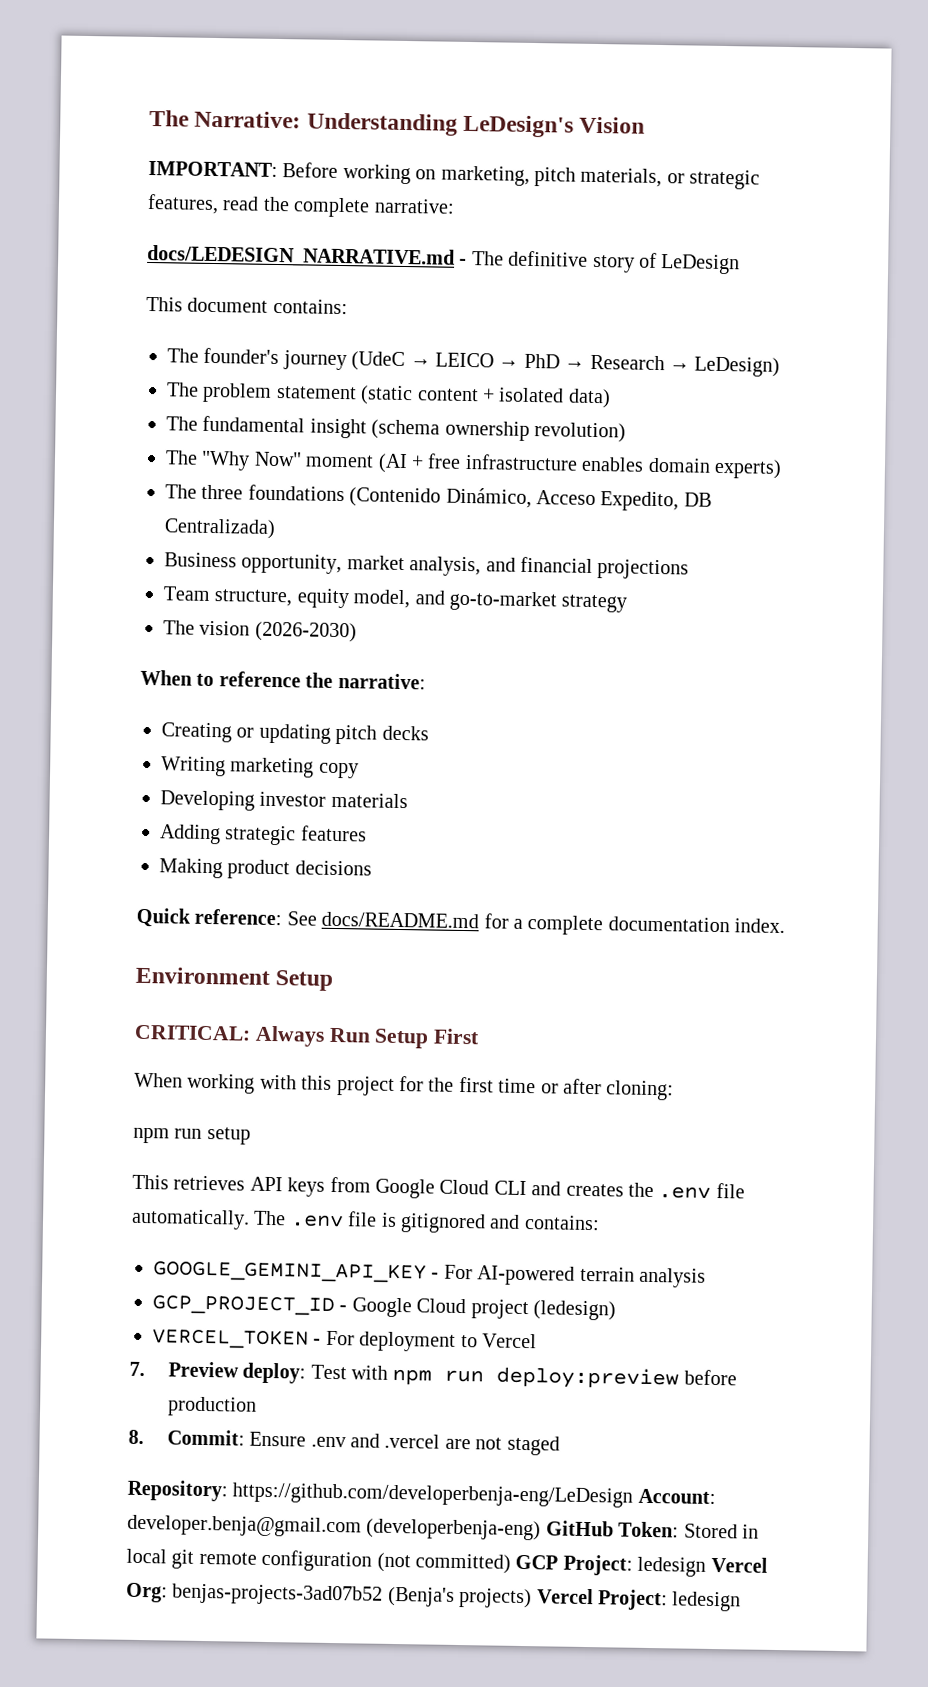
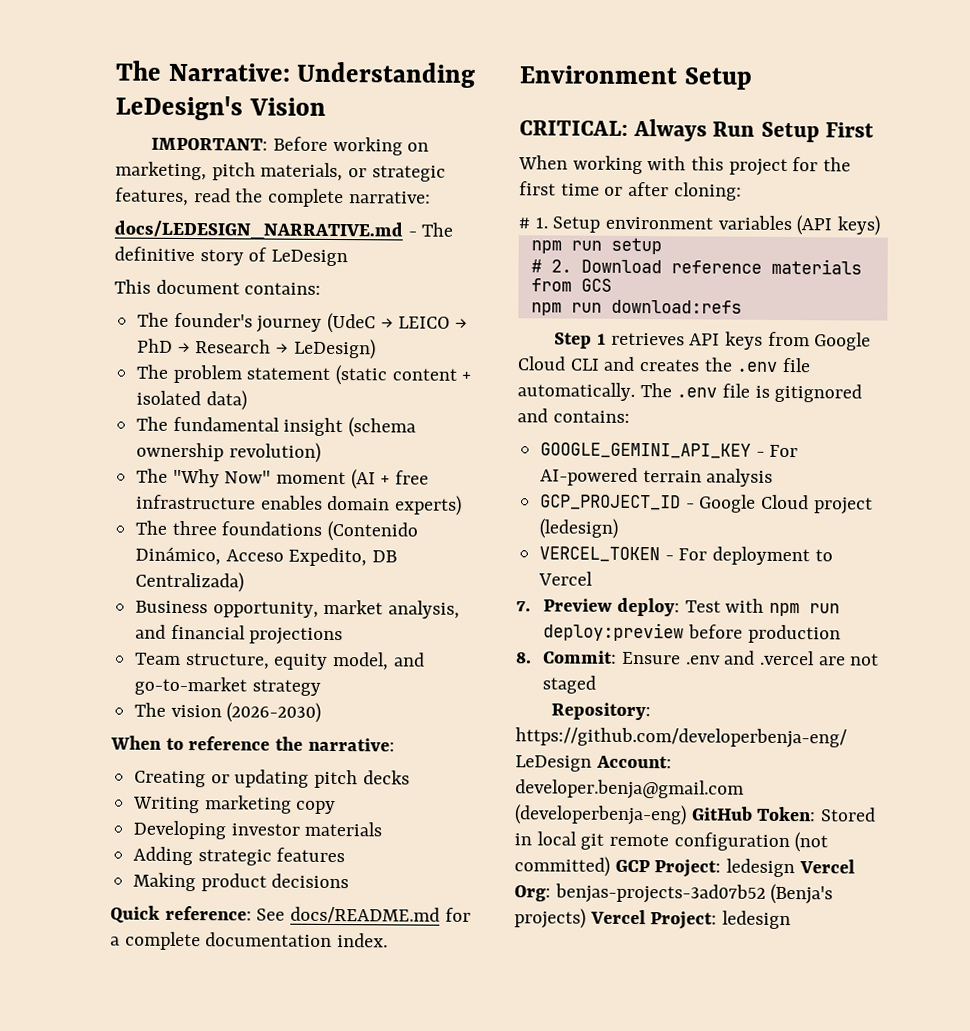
[133,1126,251,1145] [132,1174,169,1190] npm run setup // This -> [518,215,881,236] [530,237,662,255] [530,258,862,275] [530,278,612,292] [530,299,742,316] [554,332,606,349] # 1. Setup environment variables (API keys) // npm run setup // # 2. Download reference materials from GCS // npm run download:refs // Step 1

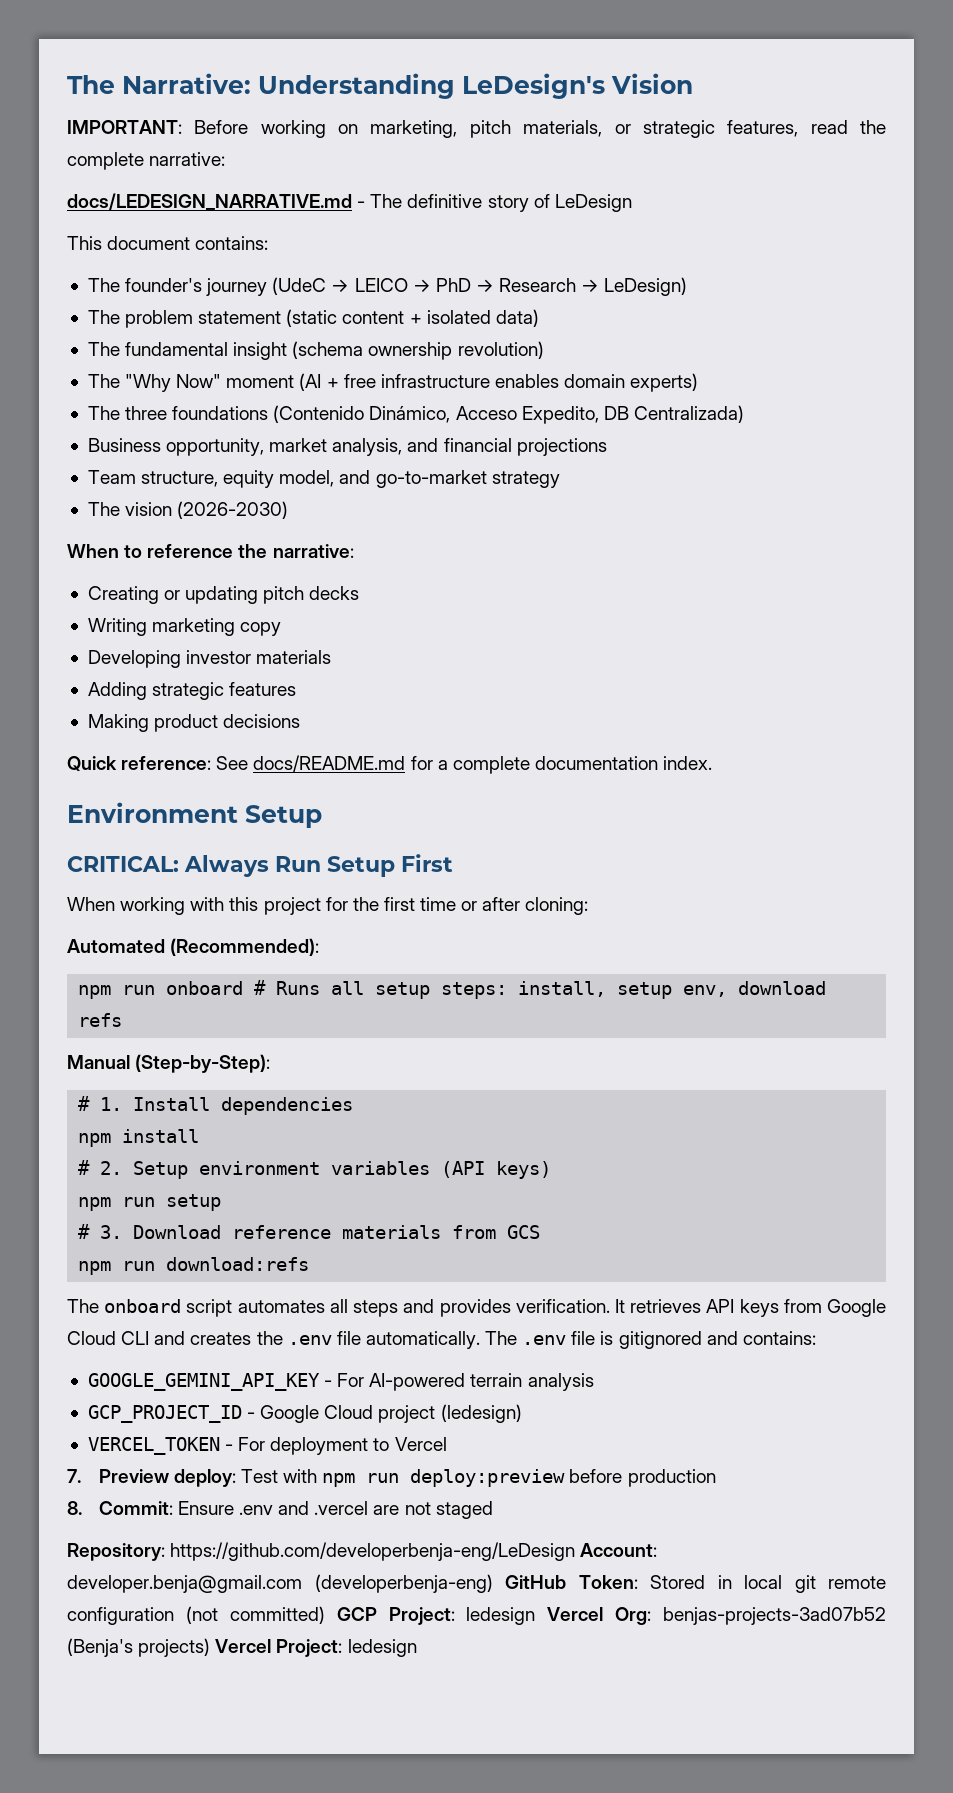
[518,217,548,229] # 1. -> [67,938,320,956] [78,980,827,999] [78,1013,123,1027] [67,1054,271,1073] [78,1096,354,1115] [78,1129,200,1147] [78,1160,123,1175] Automated (Recommended): // npm run onboard # Runs all setup steps: install, setup env, download refs // Manual (Step-by-Step): // # 1. Install dependencies // npm install // # 2.
[550,259,572,273] 2. -> [100,1225,123,1239] 3.
[554,332,606,349] Step 1 -> [67,1299,625,1317] The onboard script automates all steps and provides verification. It

